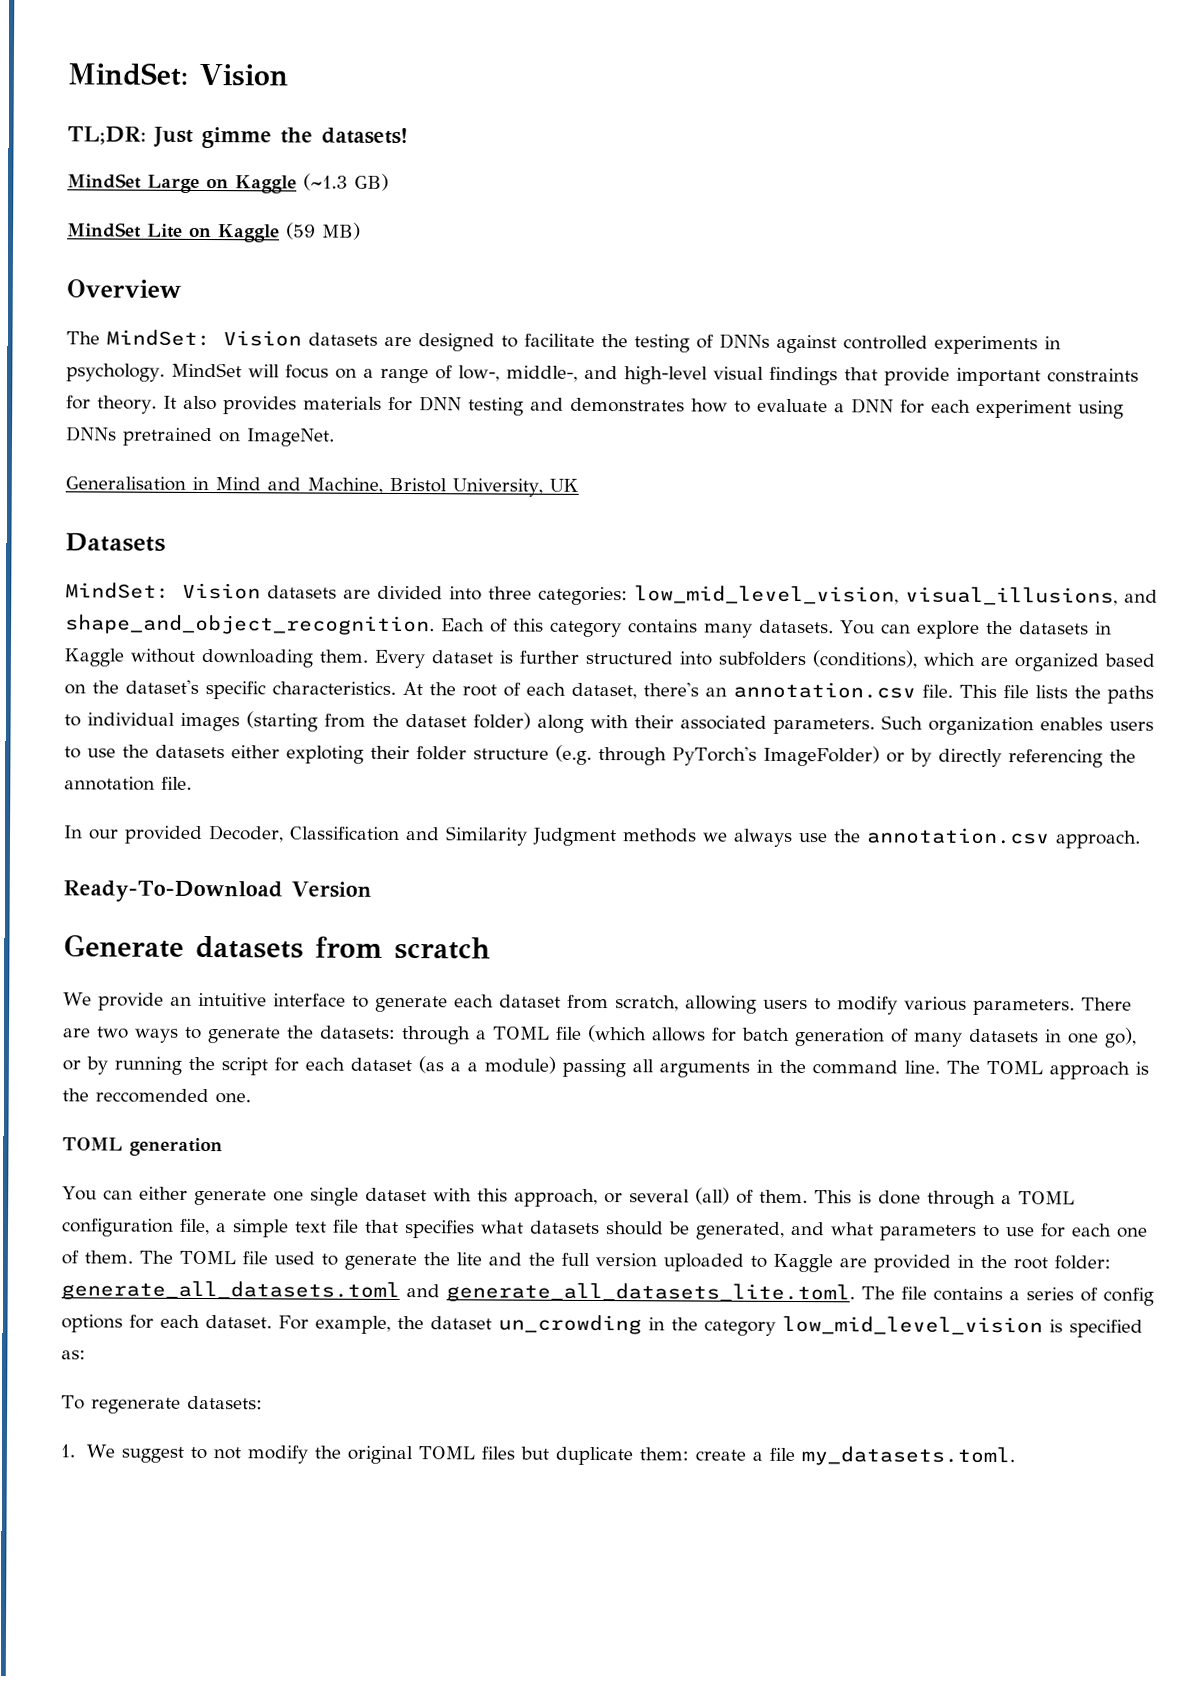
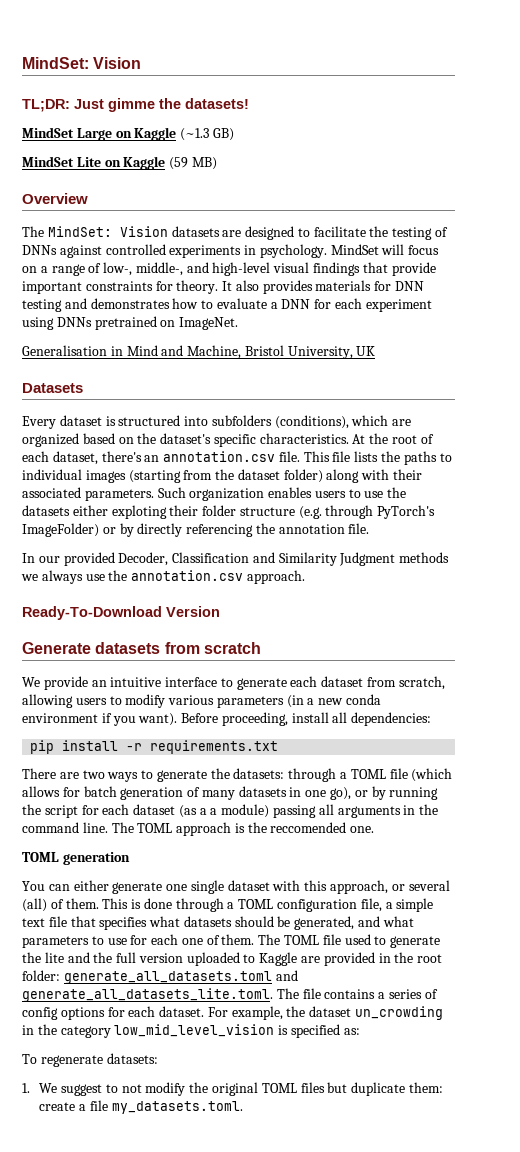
[65,582,1158,606] [65,614,1112,639] [64,648,368,668] MindSet: Vision datasets are divided into three categories: low_mid_level_vision, visual_illusions, and shape_and_object_recognition. Each of this category contains many datasets. You can explore the datasets in Kaggle without downloading them. -> (83, 388) none
[519,650,579,664] further -> (116, 421) none
[972,998,1075,1016] parameters. -> [216,694,382,708] [22,712,432,726] [30,740,279,754] parameters (in a new conda environment if you want). Before proceeding, install all dependencies: // pip install -r requirements.txt //

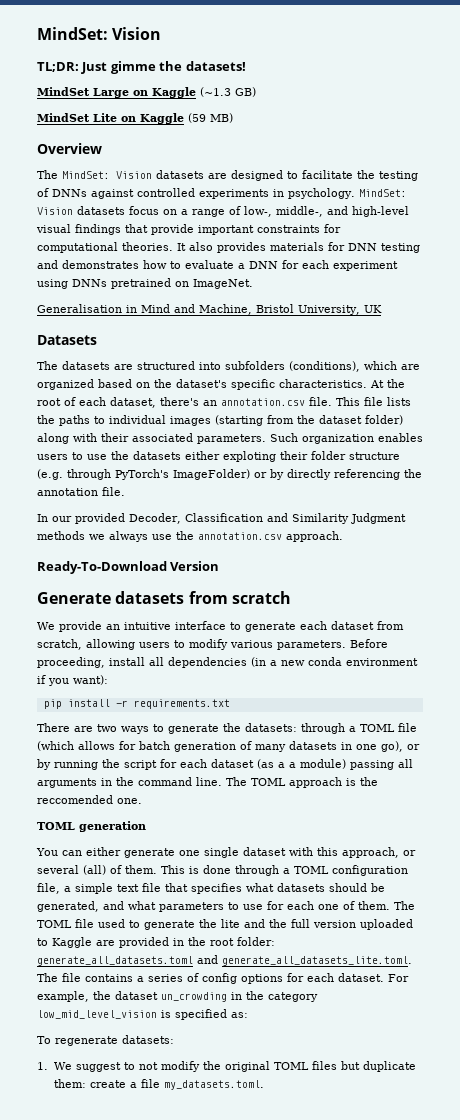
[330,244,405,255] MindSet will -> [358,189,407,197] [37,206,125,215] MindSet: Vision datasets
[176,280,219,294] theory. -> [37,242,173,253] computational theories.
[22,415,116,429] Every dataset is -> [37,361,133,370] The datasets are
[216,696,284,708] parameters -> [277,639,388,650] [37,657,247,668] parameters. Before proceeding, install all dependencies
[138,712,432,726] want). Before proceeding, install all dependencies: -> [73,675,108,685] want):

